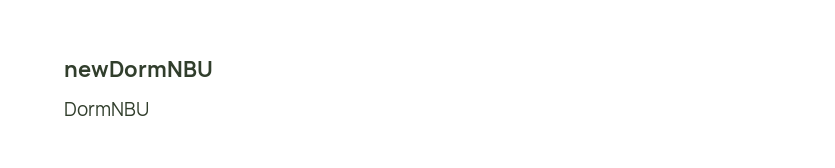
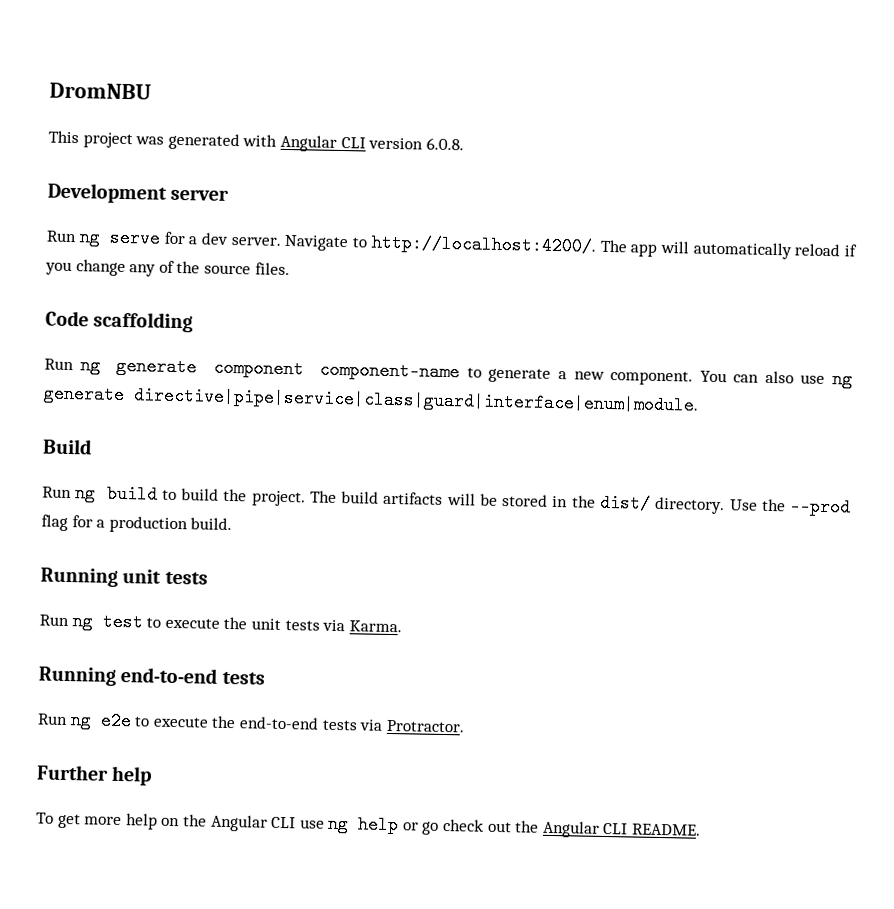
[64,61,213,77] [64,102,149,116] newDormNBU // DormNBU -> [49,82,151,100] [48,130,464,152] [47,182,230,204] [46,228,858,260] [45,259,290,277] [45,310,194,333] [44,356,854,389] [43,384,699,415] [42,438,92,455] [42,484,851,517] [41,514,233,534] [40,567,208,587] [39,612,402,633] [38,666,265,686] [37,711,465,733] [36,764,153,786] [36,812,702,838] DromNBU // This project was generated with Angular CLI version 6.0.8. // Development server // Run ng serve for a dev server. Navigate to http://localhost:4200/. The app will automatically reload if you change any of the source files. // Code scaffolding // Run ng generate component component-name to generate a new component. You can also use ng generate directive|pipe|service|class|guard|interface|enum|module. // Build // Run ng build to build the project. The build artifacts will be stored in the dist/ directory. Use the --prod flag for a production build. // Running unit tests // Run ng test to execute the unit tests via Karma. // Running end-to-end tests // Run ng e2e to execute the end-to-end tests via Protractor. // Further help // To get more help on the Angular CLI use ng help or go check out the Angular CLI README.

